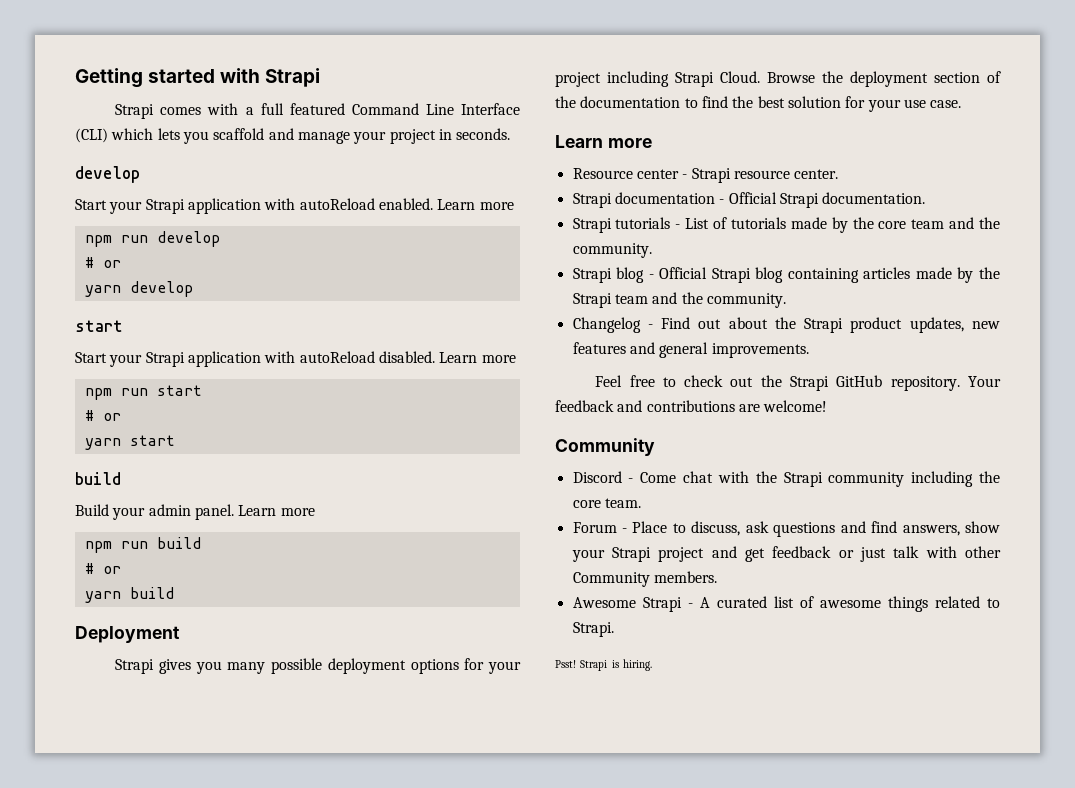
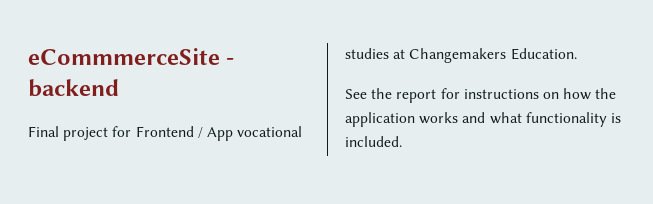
[75,68,321,88] [115,103,520,119] [75,128,511,144] [75,166,140,183] [75,198,514,214] [84,231,220,247] [84,257,121,268] [84,281,193,297] [75,320,123,332] [75,351,516,367] [84,385,202,400] [84,410,121,421] [84,435,175,450] [75,472,121,485] [75,504,315,520] [84,537,201,553] [84,563,121,574] [84,587,174,603] [75,626,180,643] [115,658,521,674] [555,71,1001,87] [555,96,962,112] [555,135,652,148] [572,168,839,183] [572,192,926,208] [572,217,1000,233] [572,243,652,258] [572,267,1000,283] [572,292,786,308] [572,317,1000,333] [572,342,809,358] [595,375,1001,391] [555,400,828,412] [555,438,655,456] [572,471,1000,487] [572,498,641,508] [572,521,1000,537] [571,546,1001,562] [572,571,717,587] [572,596,1000,612] [572,622,614,637] [555,659,652,671] Getting started with Strapi // Strapi comes with a full featured Command Line Interface (CLI) which lets you scaffold and manage your project in seconds. // develop // Start your Strapi application with autoReload enabled. Learn more // npm run develop // # or // yarn develop // start // Start your Strapi application with autoReload disabled. Learn more // npm run start // # or // yarn start // build // Build your admin panel. Learn more // npm run build // # or // yarn build // Deployment // Strapi gives you many possible deployment options for your project including Strapi Cloud. Browse the deployment section of the documentation to find the best solution for your use case. // Learn more // Resource center - Strapi resource center. // Strapi documentation - Official Strapi documentation. // Strapi tutorials - List of tutorials made by the core team and the community. // Strapi blog - Official Strapi blog containing articles made by the Strapi team and the community. // Changelog - Find out about the Strapi product updates, new features and general improvements. // Feel free to check out the Strapi GitHub repository. Your feedback and contributions are welcome! // Community // Discord - Come chat with the Strapi community including the core team. // Forum - Place to discuss, ask questions and find answers, show your Strapi project and get feedback or just talk with other Community members. // Awesome Strapi - A curated list of awesome things related to Strapi. // Psst! Strapi is hiring. -> [28,48,235,65] [28,79,119,97] [28,126,303,141] [345,48,577,63] [345,88,617,103] [345,112,621,127] [345,136,402,147] eCommmerceSite - backend // Final project for Frontend / App vocational studies at Changemakers Education. // See the report for instructions on how the application works and what functionality is included.

